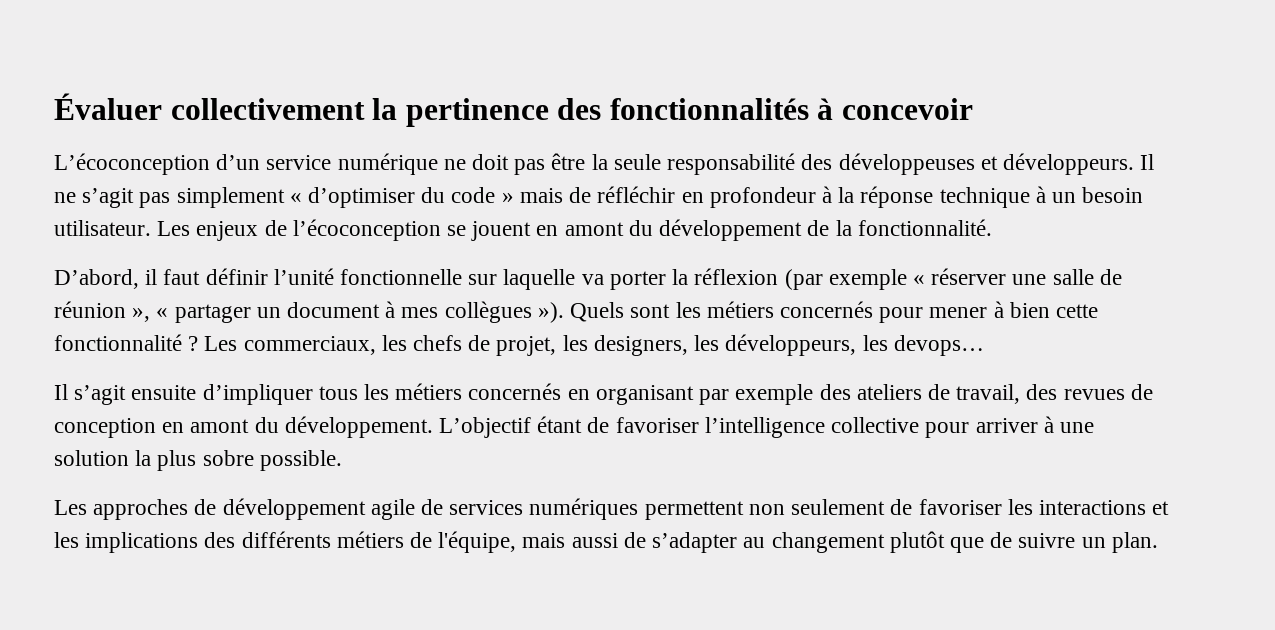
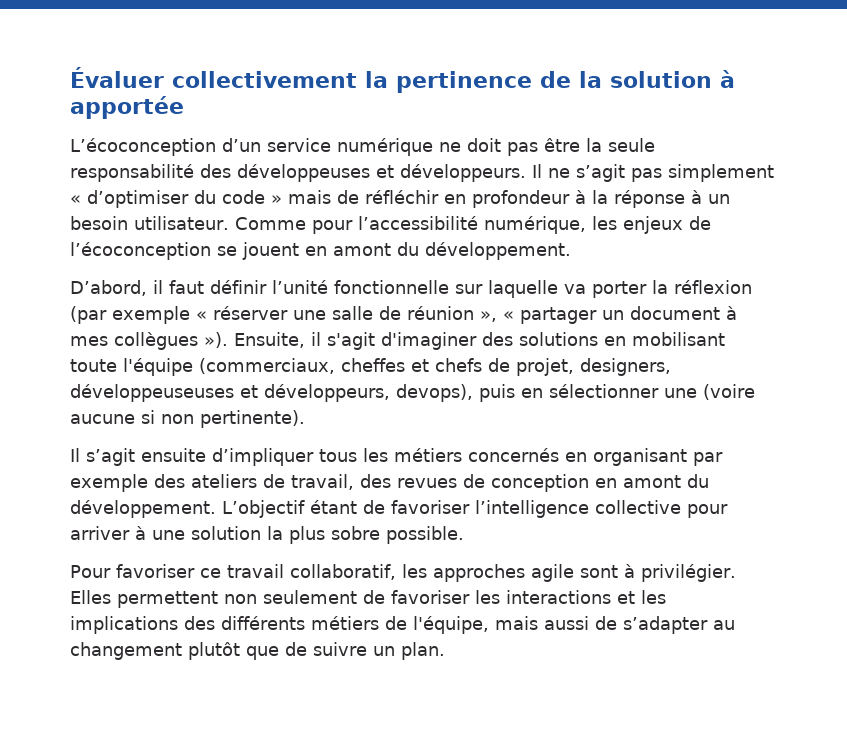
[557,98,973,120] des fonctionnalités à concevoir -> [540,70,735,88] [70,96,184,119] de la solution à apportée
[939,187,1030,208] technique -> (685, 199) none
[157,221,191,236] Les -> [234,216,617,234] Comme pour l’accessibilité numérique, les
[659,219,992,241] développement de la fonctionnalité. -> [425,242,571,260] développement.
[570,301,1098,323] [54,334,984,356] Quels sont les métiers concernés pour mener à bien cette fonctionnalité ? Les commerciaux, les chefs de projet, les designers, les développeurs, les devops… -> [234,332,725,350] [70,358,671,376] [70,384,755,402] [70,410,305,428] Ensuite, il s'agit d'imaginer des solutions en mobilisant toute l'équipe (commerciaux, cheffes et chefs de projet, designers, développeuseuses et développeurs, devops), puis en sélectionner une (voire aucune si non pertinente).
[54,498,639,520] Les approches de développement agile de services numériques -> [70,564,736,582] [70,590,111,604] Pour favoriser ce travail collaboratif, les approches agile sont à privilégier. Elles

